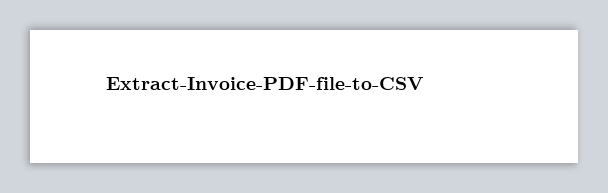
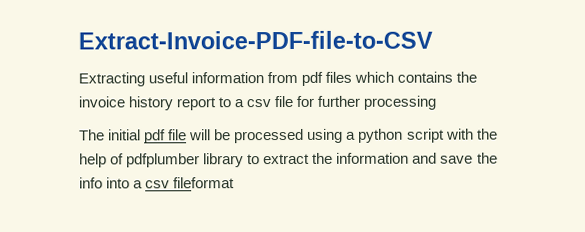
(424, 83) none -> [78,71,478,87] [78,95,437,111] [79,128,498,144] [79,152,498,168] [79,177,236,189] // Extracting useful information from pdf files which contains the invoice history report to a csv file for further processing // The initial pdf file will be processed using a python script with the help of pdfplumber library to extract the information and save the info into a csv fileformat

